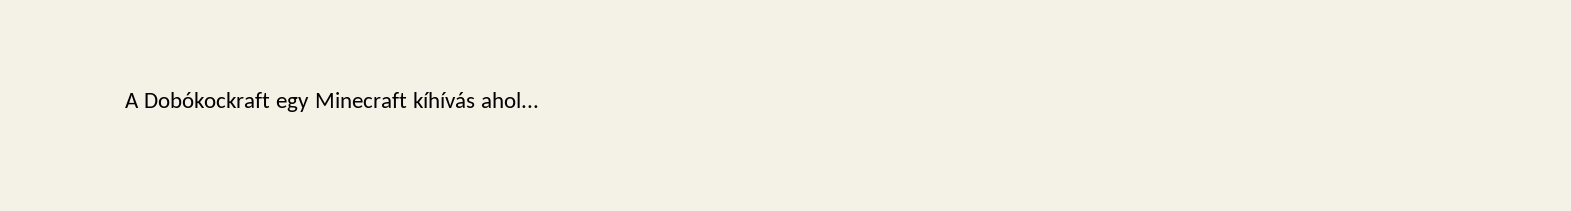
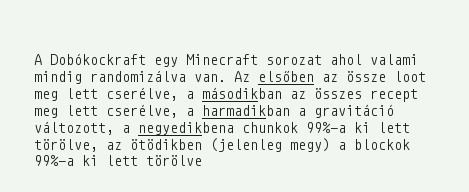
[412,92,540,108] kíhívás ahol... -> [266,54,418,65] [34,70,426,84] [34,87,418,102] [34,104,394,118] [34,121,410,135] [34,138,410,152] [34,155,202,166] sorozat ahol valami mindig randomizálva van. Az elsőben az össze loot meg lett cserélve, a másodikban az összes recept meg lett cserélve, a harmadikban a gravitáció változott, a negyedikbena chunkok 99%-a ki lett törölve, az ötödikben (jelenleg megy) a blockok 99%-a ki lett törölve

